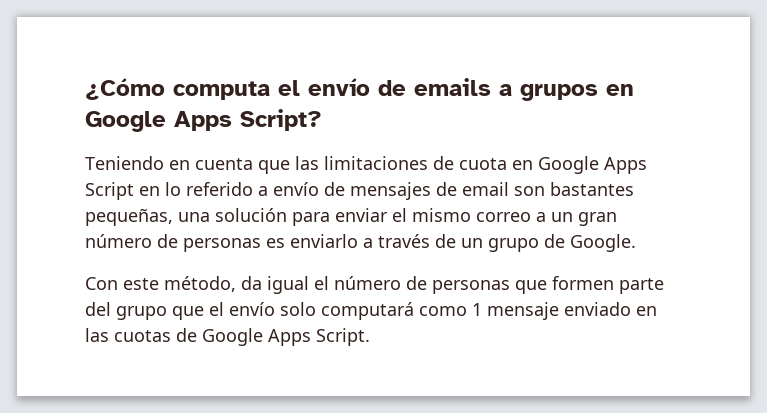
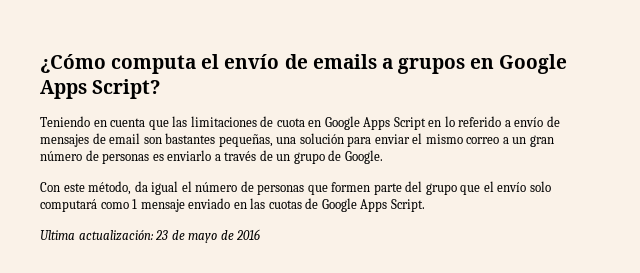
(370, 337) none -> [40,229,261,243] // Ultima actualización: 23 de mayo de 2016

